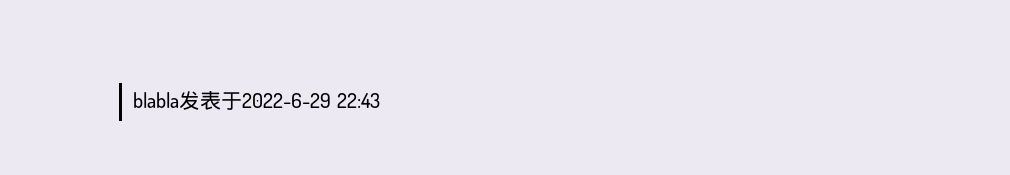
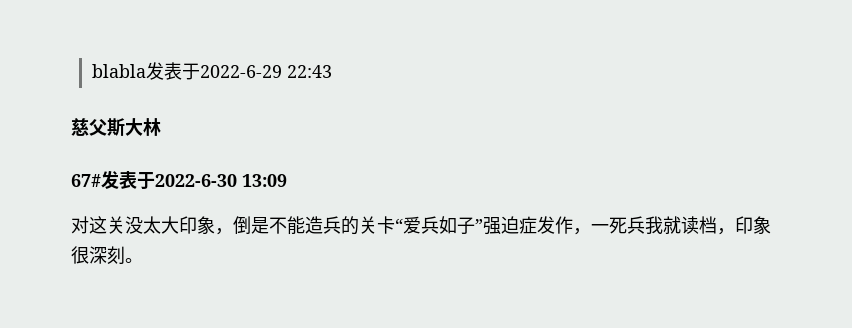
(380, 100) none -> [71,118,161,136] [71,170,287,189] [71,216,771,235] [71,246,143,265] // 慈父斯大林 // 67#发表于2022-6-30 13:09 // 对这关没太大印象，倒是不能造兵的关卡“爱兵如子”强迫症发作，一死兵我就读档，印象很深刻。

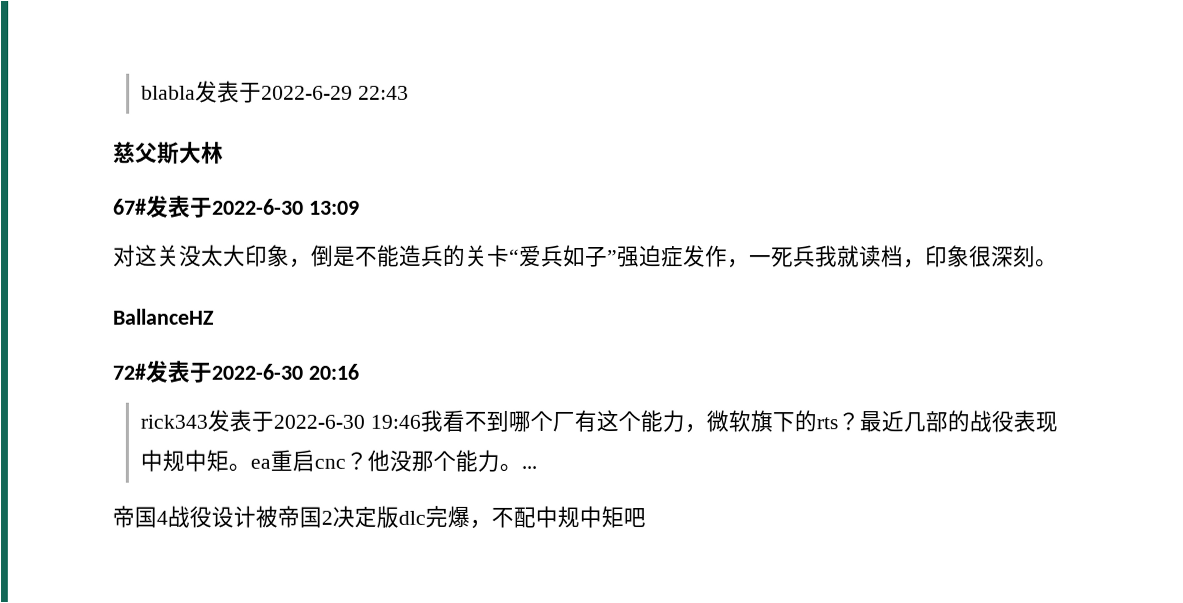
(143, 260) none -> [112,308,214,325] [112,360,359,383] [140,409,1059,434] [140,449,538,472] [112,505,646,529] // BallanceHZ // 72#发表于2022-6-30 20:16 // rick343发表于2022-6-30 19:46我看不到哪个厂有这个能力，微软旗下的rts？最近几部的战役表现中规中矩。ea重启cnc？他没那个能力。... // 帝国4战役设计被帝国2决定版dlc完爆，不配中规中矩吧

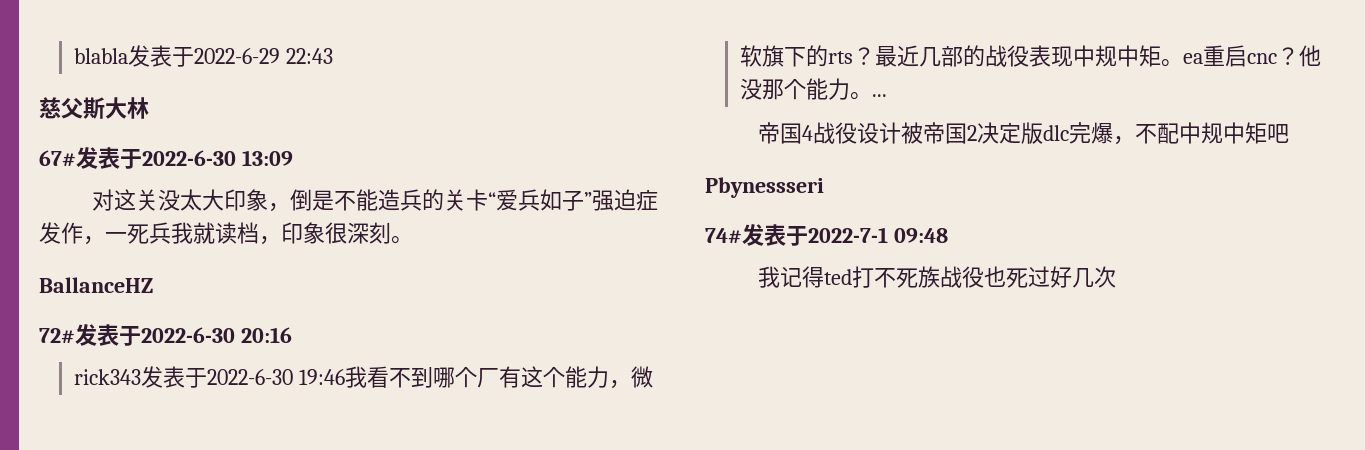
(646, 518) none -> [705,177,824,198] [705,224,948,246] [758,266,1117,288] // Pbynessseri // 74#发表于2022-7-1 09:48 // 我记得ted打不死族战役也死过好几次

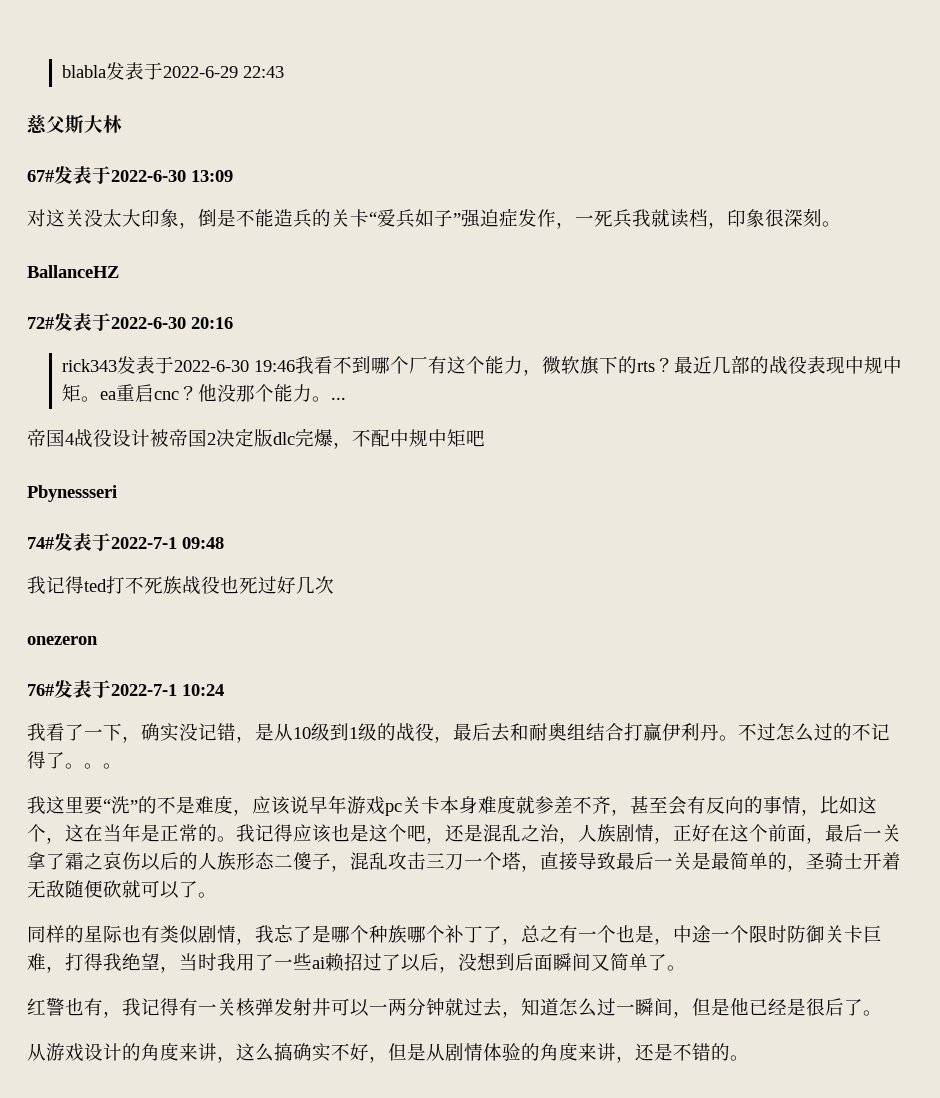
(1117, 277) none -> [27,636,98,645] [27,680,224,698] [27,723,890,743] [27,751,122,769] [27,795,877,816] [27,823,901,844] [27,852,901,872] [27,880,217,899] [27,924,882,945] [27,952,686,973] [27,997,882,1018] [27,1043,749,1063] // onezeron // 76#发表于2022-7-1 10:24 // 我看了一下，确实没记错，是从10级到1级的战役，最后去和耐奥组结合打赢伊利丹。不过怎么过的不记得了。。。 // 我这里要“洗”的不是难度，应该说早年游戏pc关卡本身难度就参差不齐，甚至会有反向的事情，比如这个，这在当年是正常的。我记得应该也是这个吧，还是混乱之治，人族剧情，正好在这个前面，最后一关拿了霜之哀伤以后的人族形态二傻子，混乱攻击三刀一个塔，直接导致最后一关是最简单的，圣骑士开着无敌随便砍就可以了。 // 同样的星际也有类似剧情，我忘了是哪个种族哪个补丁了，总之有一个也是，中途一个限时防御关卡巨难，打得我绝望，当时我用了一些ai赖招过了以后，没想到后面瞬间又简单了。 // 红警也有，我记得有一关核弹发射井可以一两分钟就过去，知道怎么过一瞬间，但是他已经是很后了。 // 从游戏设计的角度来讲，这么搞确实不好，但是从剧情体验的角度来讲，还是不错的。

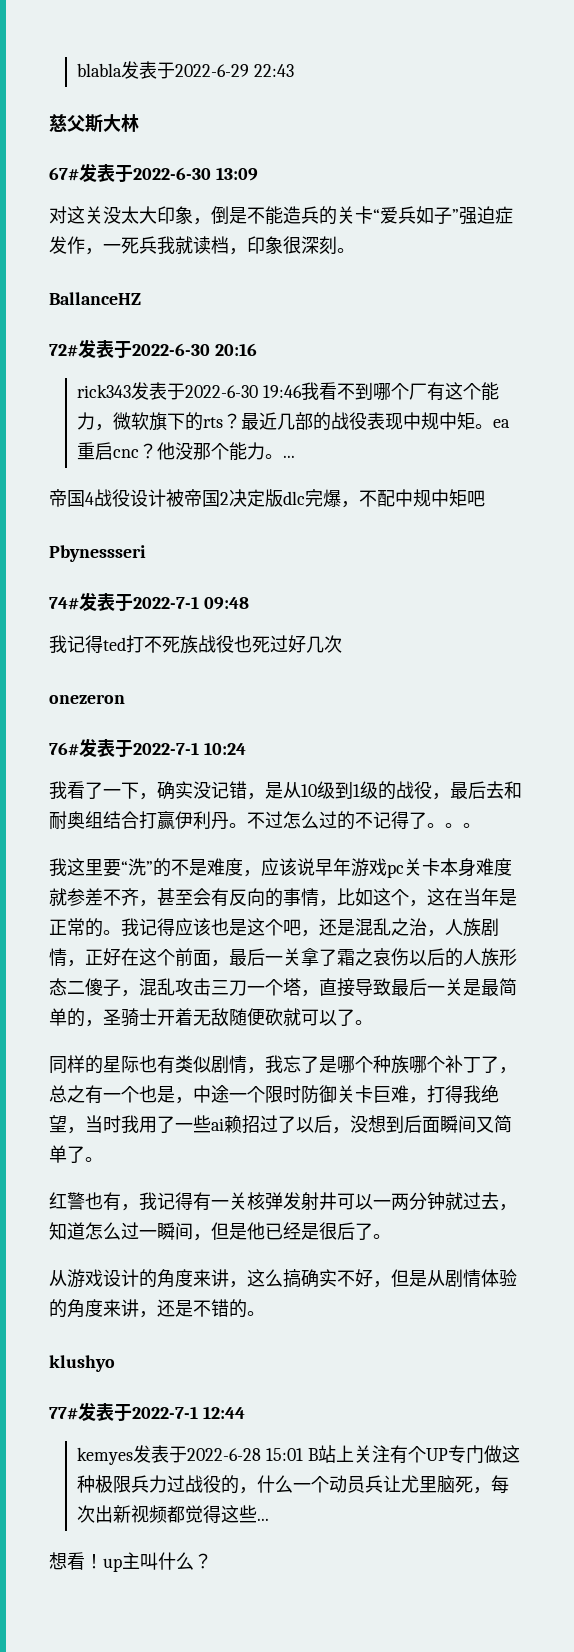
(749, 1058) none -> [49,1355,115,1372] [49,1402,245,1421] [77,1445,521,1465] [77,1475,510,1494] [77,1505,270,1523] [49,1552,212,1572] // klushyo // 77#发表于2022-7-1 12:44 // kemyes发表于2022-6-28 15:01 B站上关注有个UP专门做这种极限兵力过战役的，什么一个动员兵让尤里脑死，每次出新视频都觉得这些... // 想看！up主叫什么？

